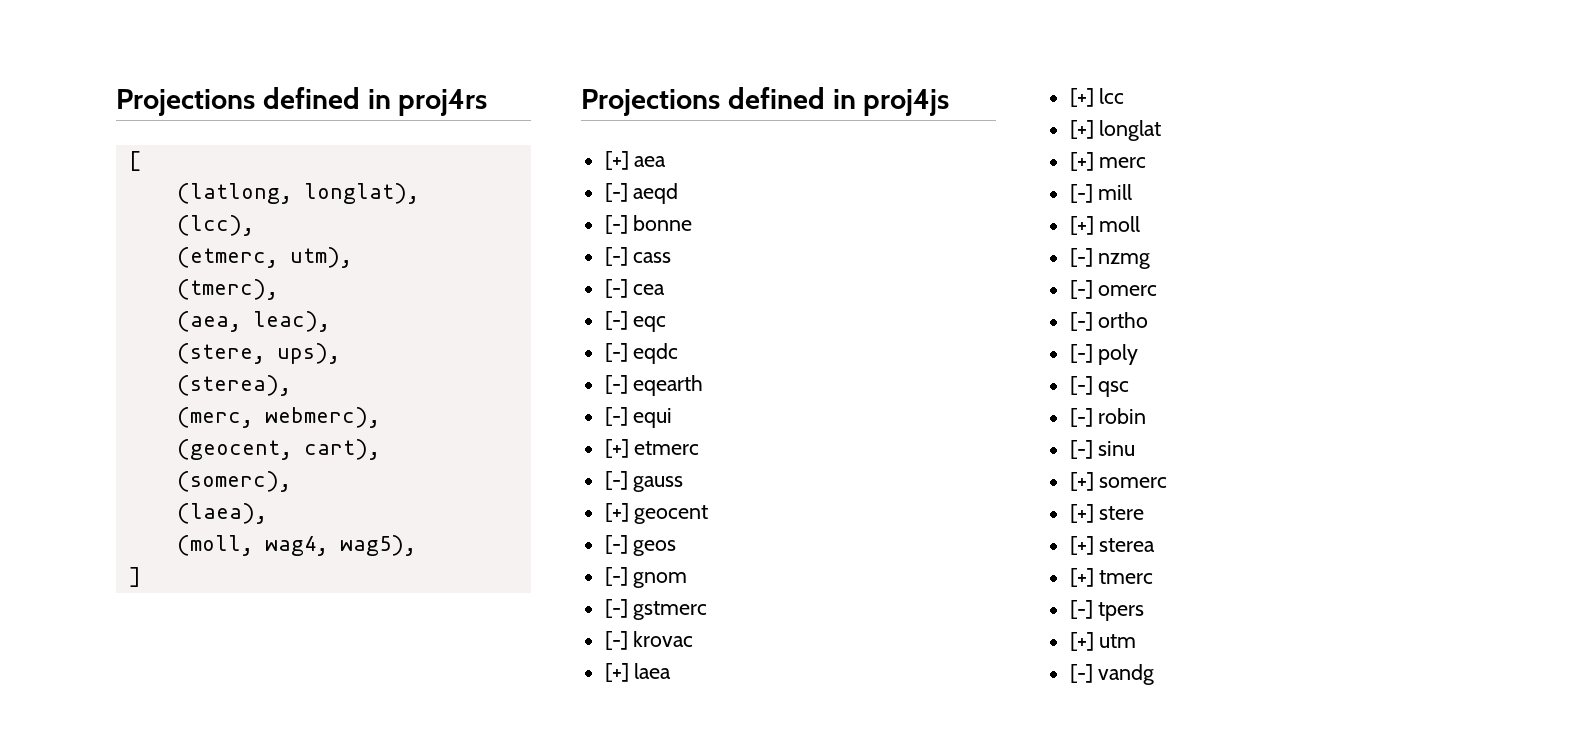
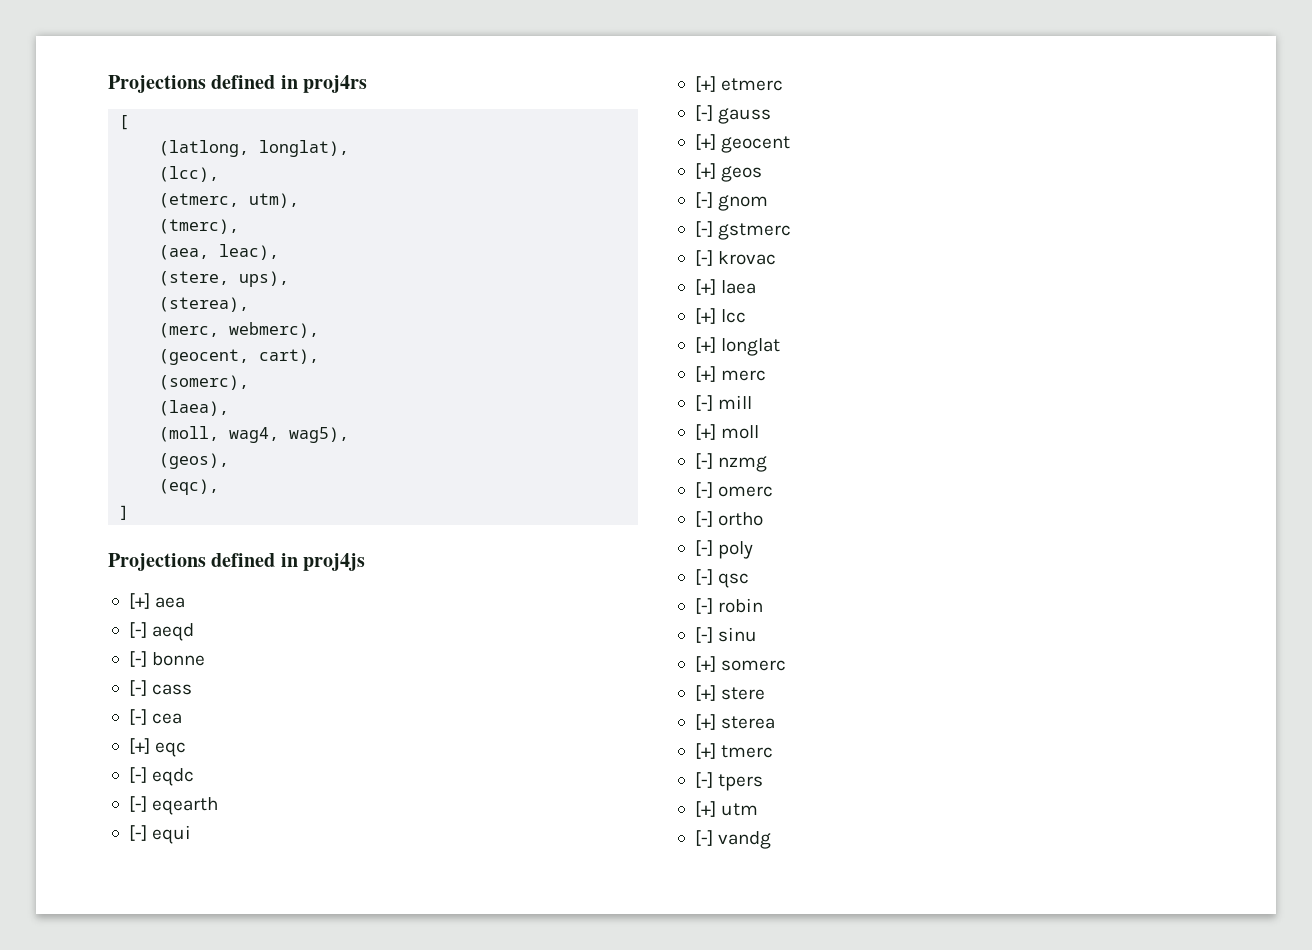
(416, 545) none -> [159,453,230,469] [159,479,220,495] // (geos), // (eqc),
[604,311,628,330] [-] -> [128,738,150,754] [+]
[604,535,628,554] [-] -> [694,163,716,179] [+]

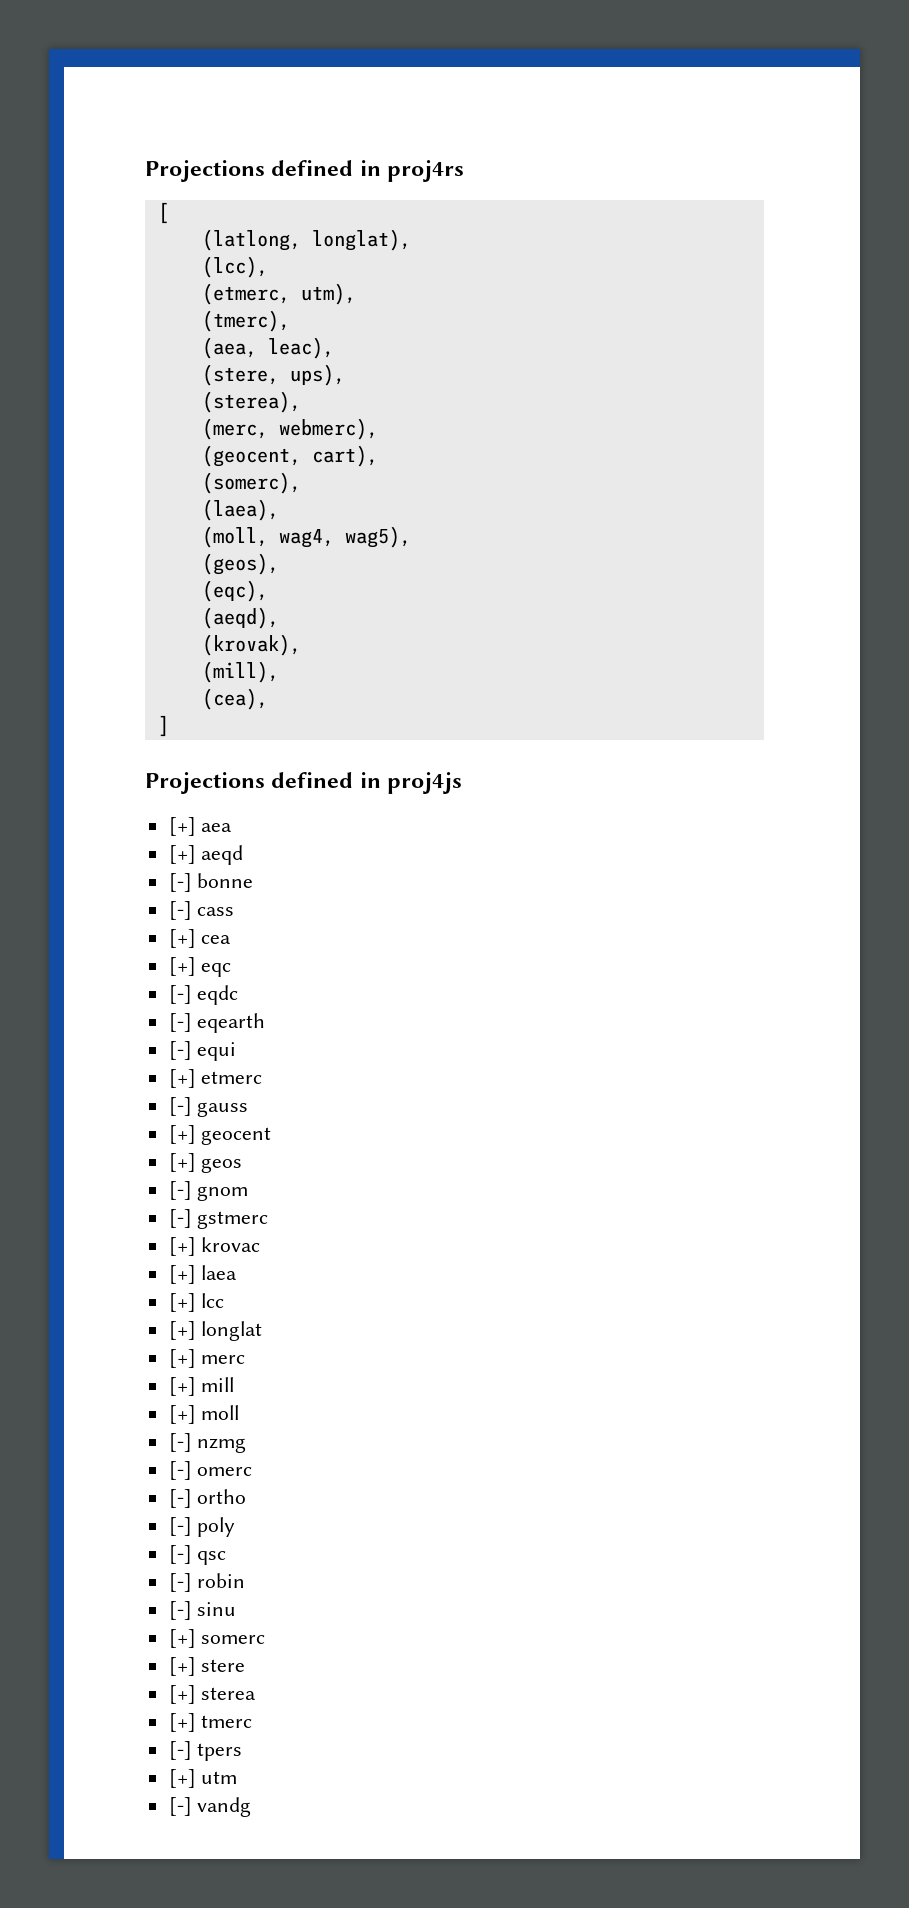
(220, 487) none -> [201,607,279,629] [201,634,301,656] [201,661,279,683] [201,688,268,710] // (aeqd), // (krovak), // (mill), // (cea),
[128,622,147,638] [-] -> [168,845,196,864] [+]
[128,709,147,725] [-] -> [168,929,196,948] [+]
[694,250,713,266] [-] -> [168,1237,196,1256] [+]
[694,395,713,411] [-] -> [168,1377,196,1396] [+]

